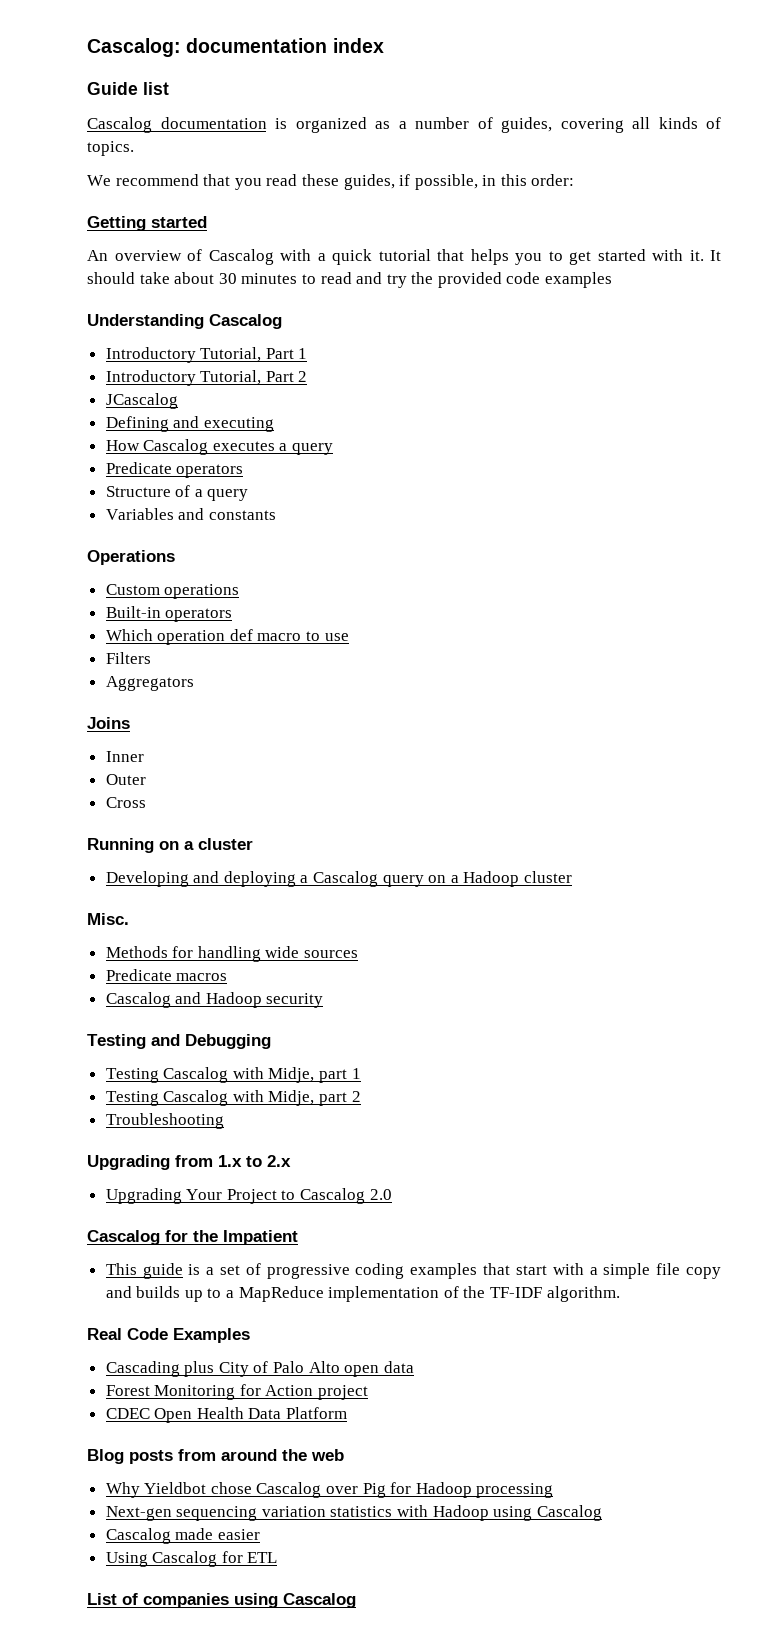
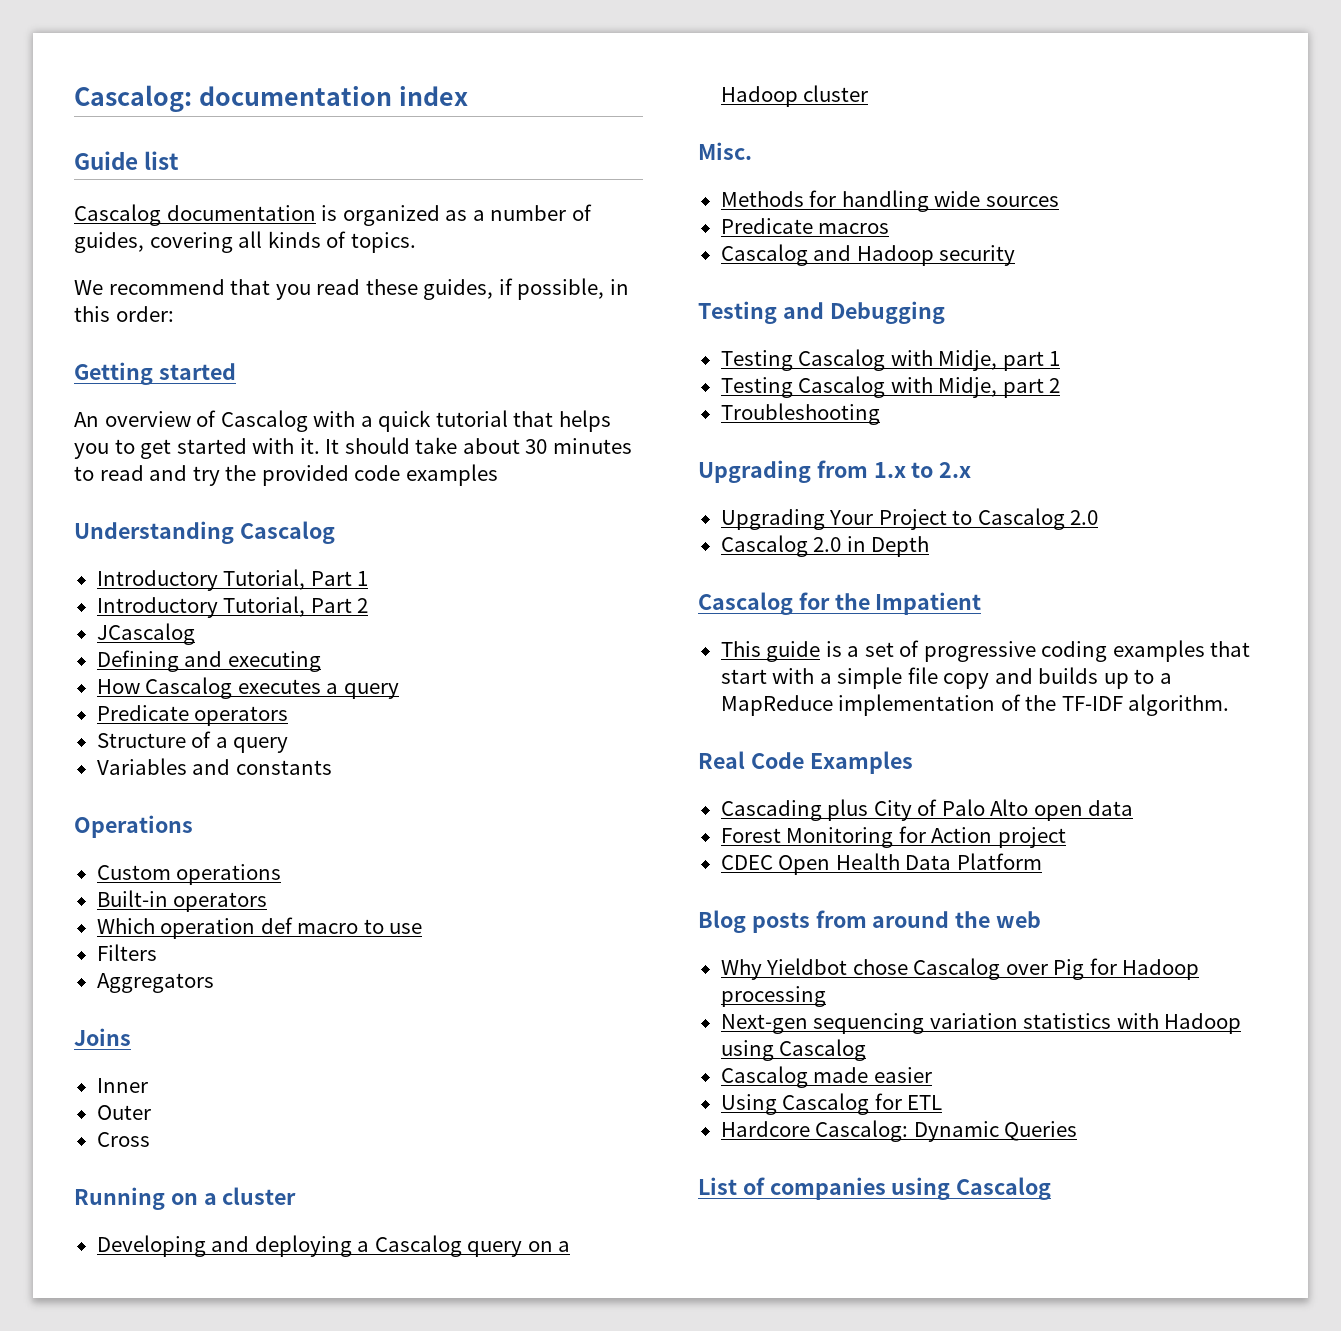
(392, 1194) none -> [720,535,930,557] // Cascalog 2.0 in Depth
(278, 1557) none -> [720,1120,1078,1142] // Hardcore Cascalog: Dynamic Queries

